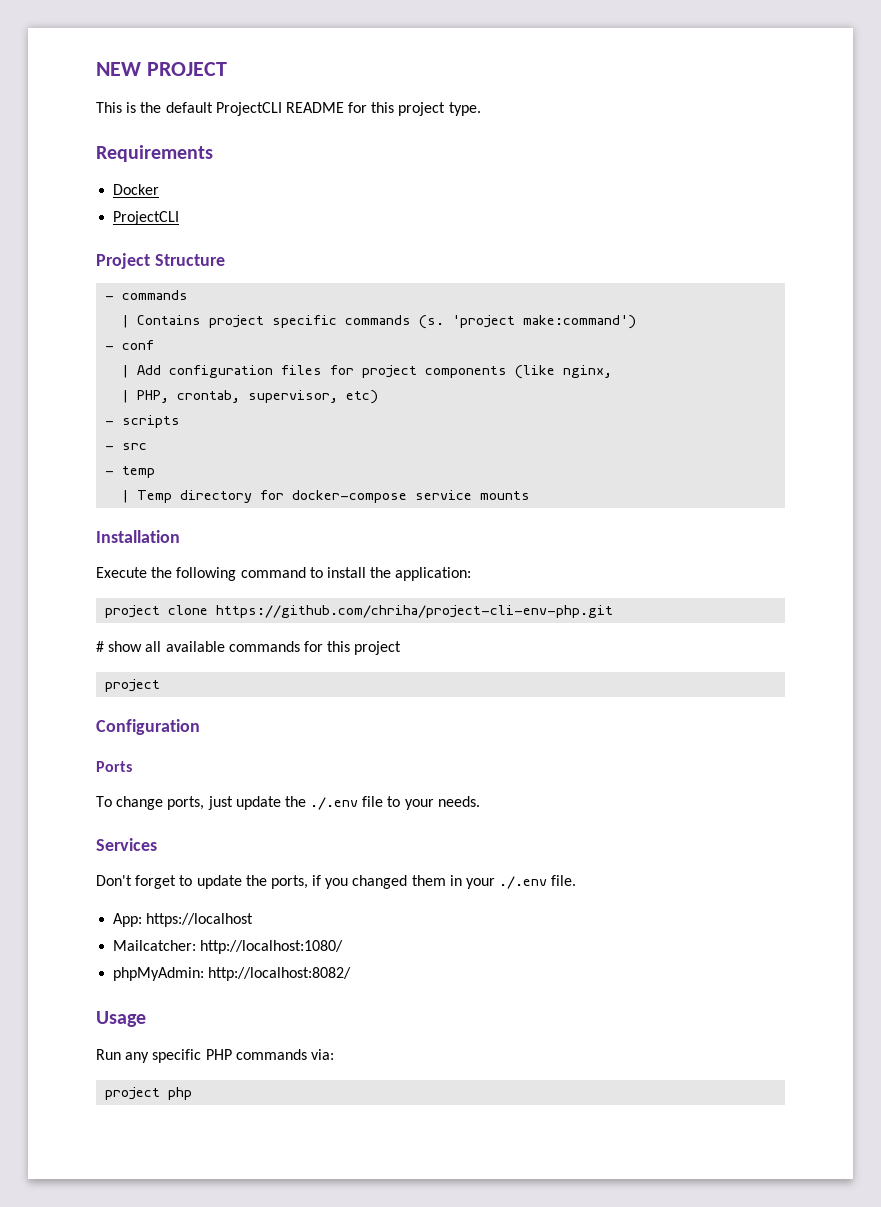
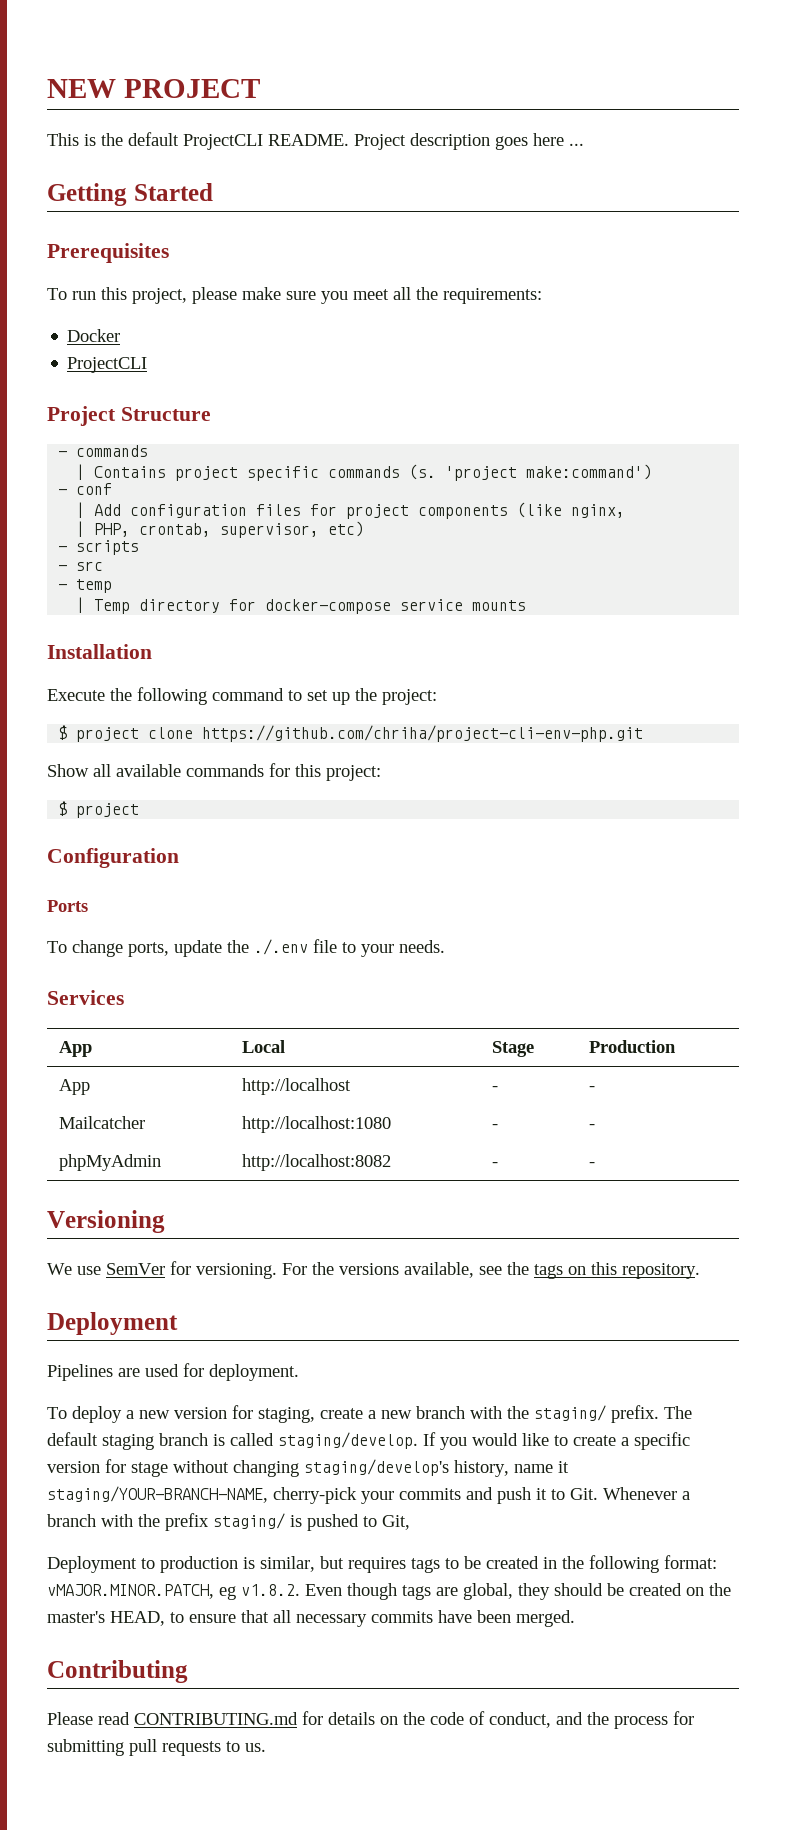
[285,102,481,116] [96,145,213,162] README for this project type. // Requirements -> [268,133,584,150] [47,183,213,206] [47,243,169,263] [47,287,542,304] README. Project description goes here ... // Getting Started // Prerequisites // To run this project, please make sure you meet all the requirements:
[326,567,472,581] install the application: // -> [307,688,437,705] [58,725,68,740] set up the project: // $
[96,641,143,652] # show -> [47,764,89,777] Show
[354,641,402,655] project // -> [326,765,381,781] [58,801,68,816] project: // $
[207,796,233,810] just -> (169, 949) none
[96,875,577,889] [113,913,254,927] [113,940,344,954] [113,967,352,981] [96,1011,146,1027] [96,1049,334,1063] [105,1087,193,1100] // Don't forget to update the ports, if you changed them in your ./.env file. // App: https://localhost // Mailcatcher: http://localhost:1080/ // phpMyAdmin: http://localhost:8082/ // Usage // Run any specific PHP commands via: // project php -> [59,1041,93,1057] [242,1040,286,1053] [492,1041,535,1057] [589,1040,677,1053] [59,1079,91,1095] [242,1078,352,1095] [492,1086,499,1091] [589,1086,596,1091] [59,1116,146,1129] [242,1116,392,1133] [492,1124,499,1129] [589,1124,596,1129] [59,1154,162,1171] [242,1154,392,1171] [492,1162,499,1167] [589,1162,596,1167] [47,1210,165,1233] [47,1261,700,1279] [47,1312,178,1335] [47,1363,299,1381] [47,1405,692,1423] [47,1432,690,1450] [47,1459,569,1477] [47,1486,690,1504] [47,1513,410,1531] [47,1555,717,1573] [47,1583,731,1600] [47,1610,575,1627] [47,1660,188,1683] [47,1711,694,1729] [47,1739,266,1756] // App | Local | Stage | Production // App | http://localhost | - | - // Mailcatcher | http://localhost:1080 | - | - // phpMyAdmin | http://localhost:8082 | - | - // Versioning // We use SemVer for versioning. For the versions available, see the tags on this repository. // Deployment // Pipelines are used for deployment. // To deploy a new version for staging, create a new branch with the staging/ prefix. The default staging branch is called staging/develop. If you would like to create a specific version for stage without changing staging/develop's history, name it staging/YOUR-BRANCH-NAME, cherry-pick your commits and push it to Git. Whenever a branch with the prefix staging/ is pushed to Git, // Deployment to production is similar, but requires tags to be created in the following format: vMAJOR.MINOR.PATCH, eg v1.8.2. Even though tags are global, they should be created on the master's HEAD, to ensure that all necessary commits have been merged. // Contributing // Please read CONTRIBUTING.md for details on the code of conduct, and the process for submitting pull requests to us.

